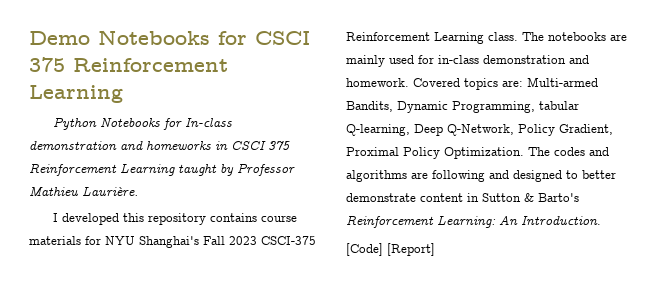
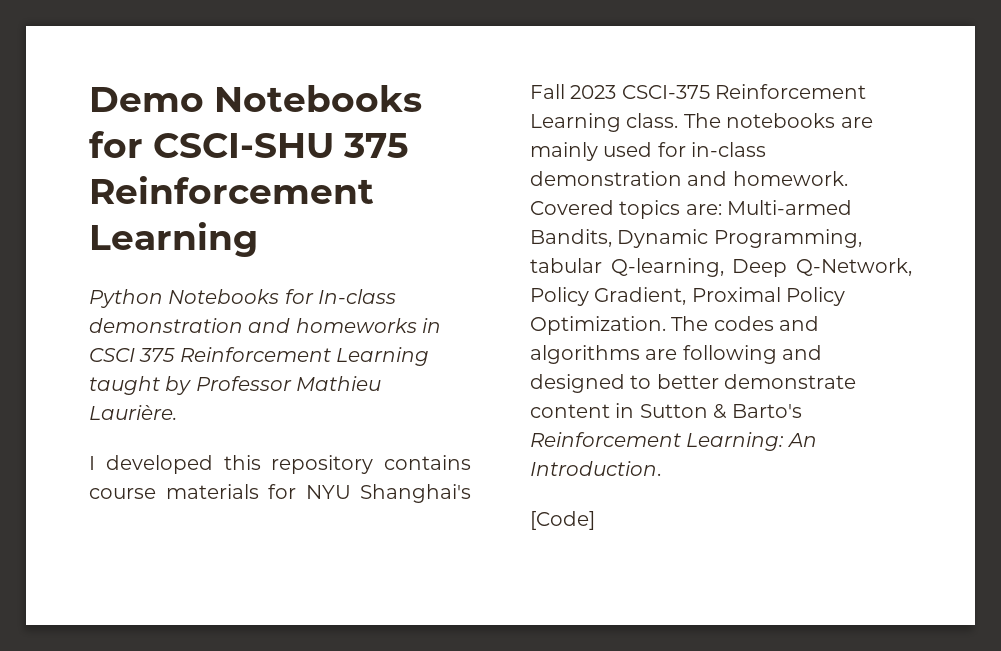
[255,31,310,45] CSCI -> [153,133,334,158] CSCI-SHU
[387,243,435,256] [Report] -> (595, 520) none

